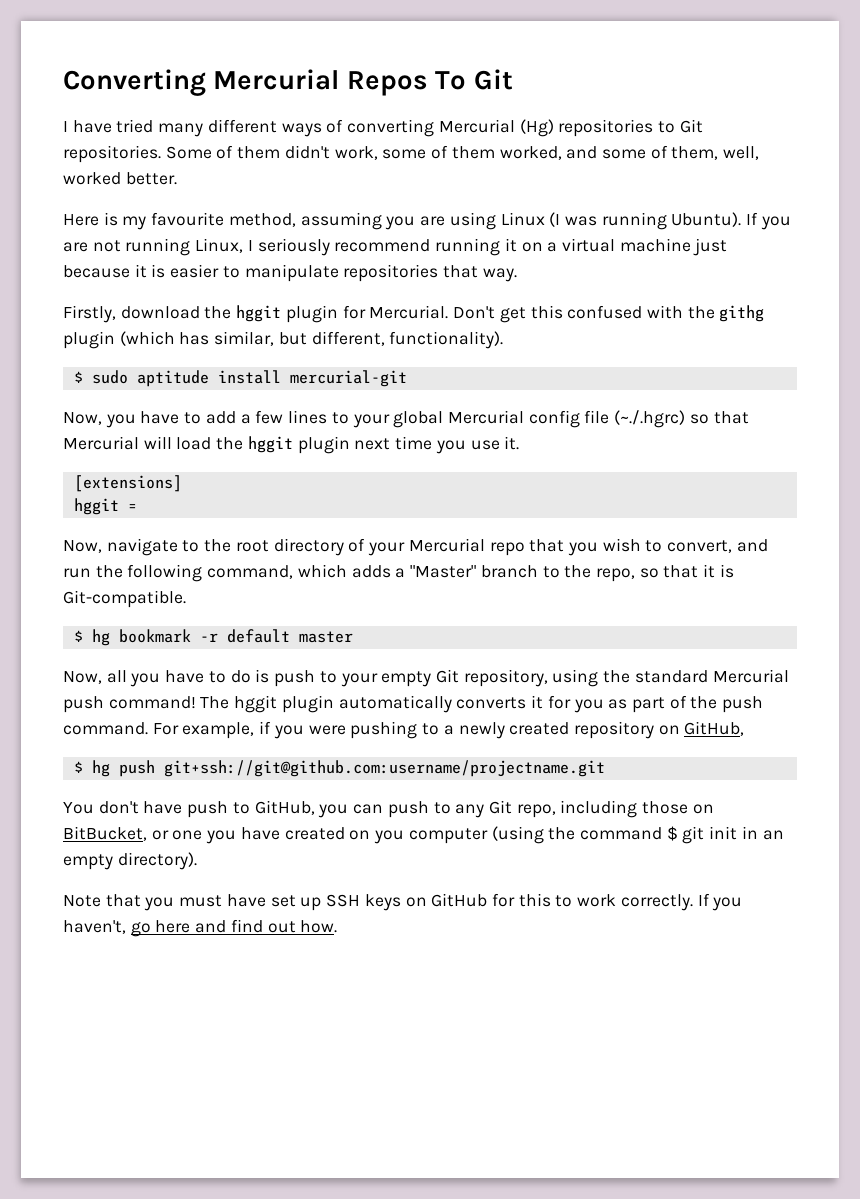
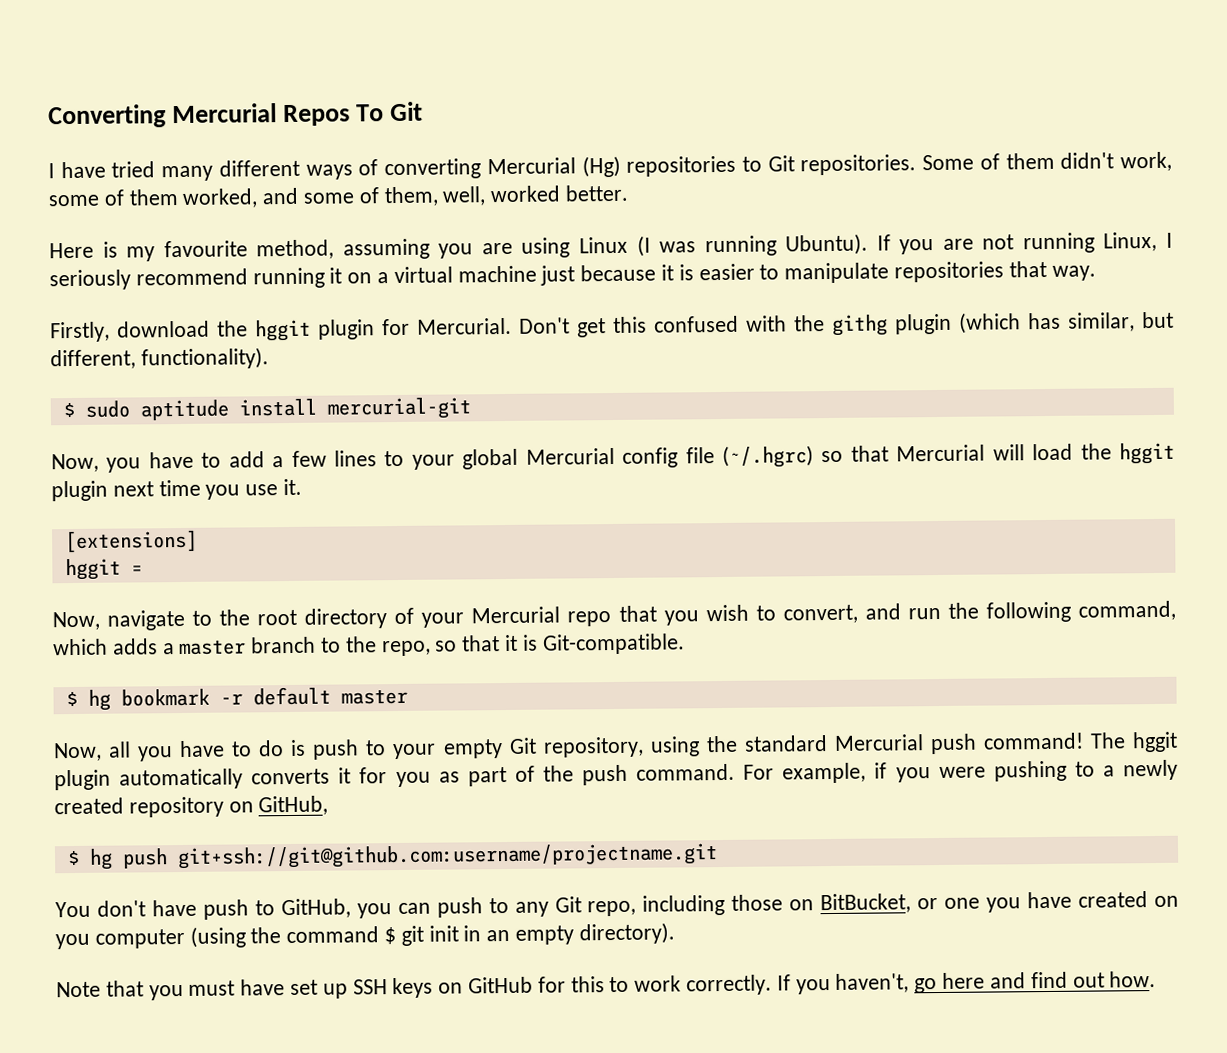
[614,410,686,428] (~./.hgrc) -> [722,445,815,468] (~/.hgrc)
[410,565,477,578] "Master" -> [179,639,247,656] master

